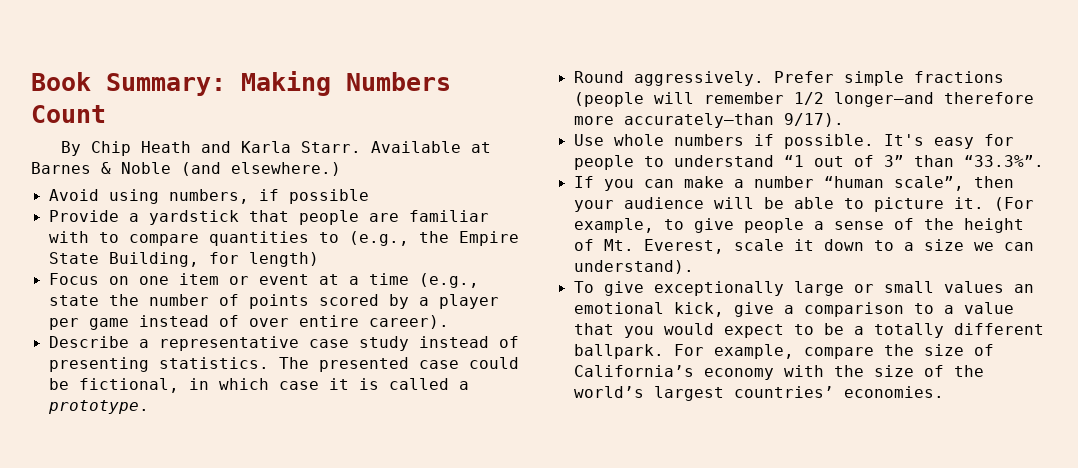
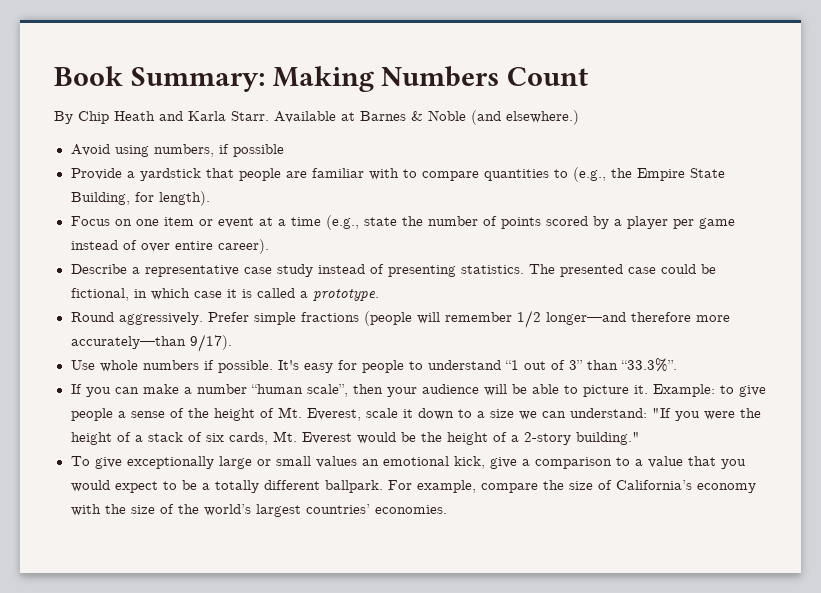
[248,252,319,267] length) -> [158,191,210,206] length).
[993,197,1034,211] [573,218,654,233] (For example, -> [652,384,715,397] Example:
[573,260,694,274] understand). -> [569,408,761,421] [70,431,640,445] understand: "If you were the height of a stack of six cards, Mt. Everest would be the height of a 2-story building."

